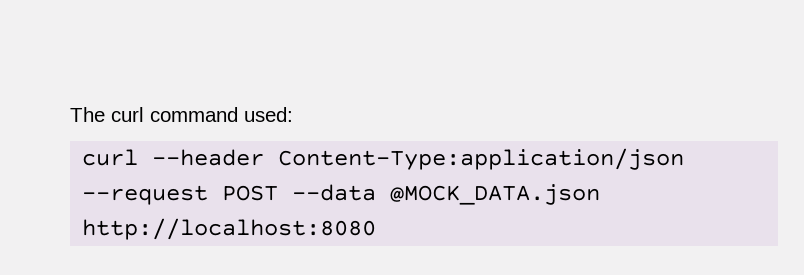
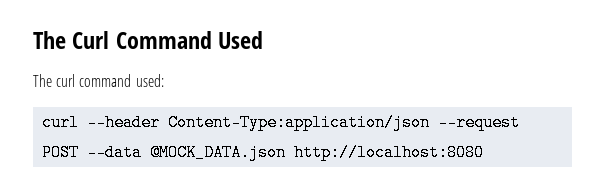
[70,107,105,122] The -> [33,31,264,49] [33,74,52,87] The Curl Command Used // The

